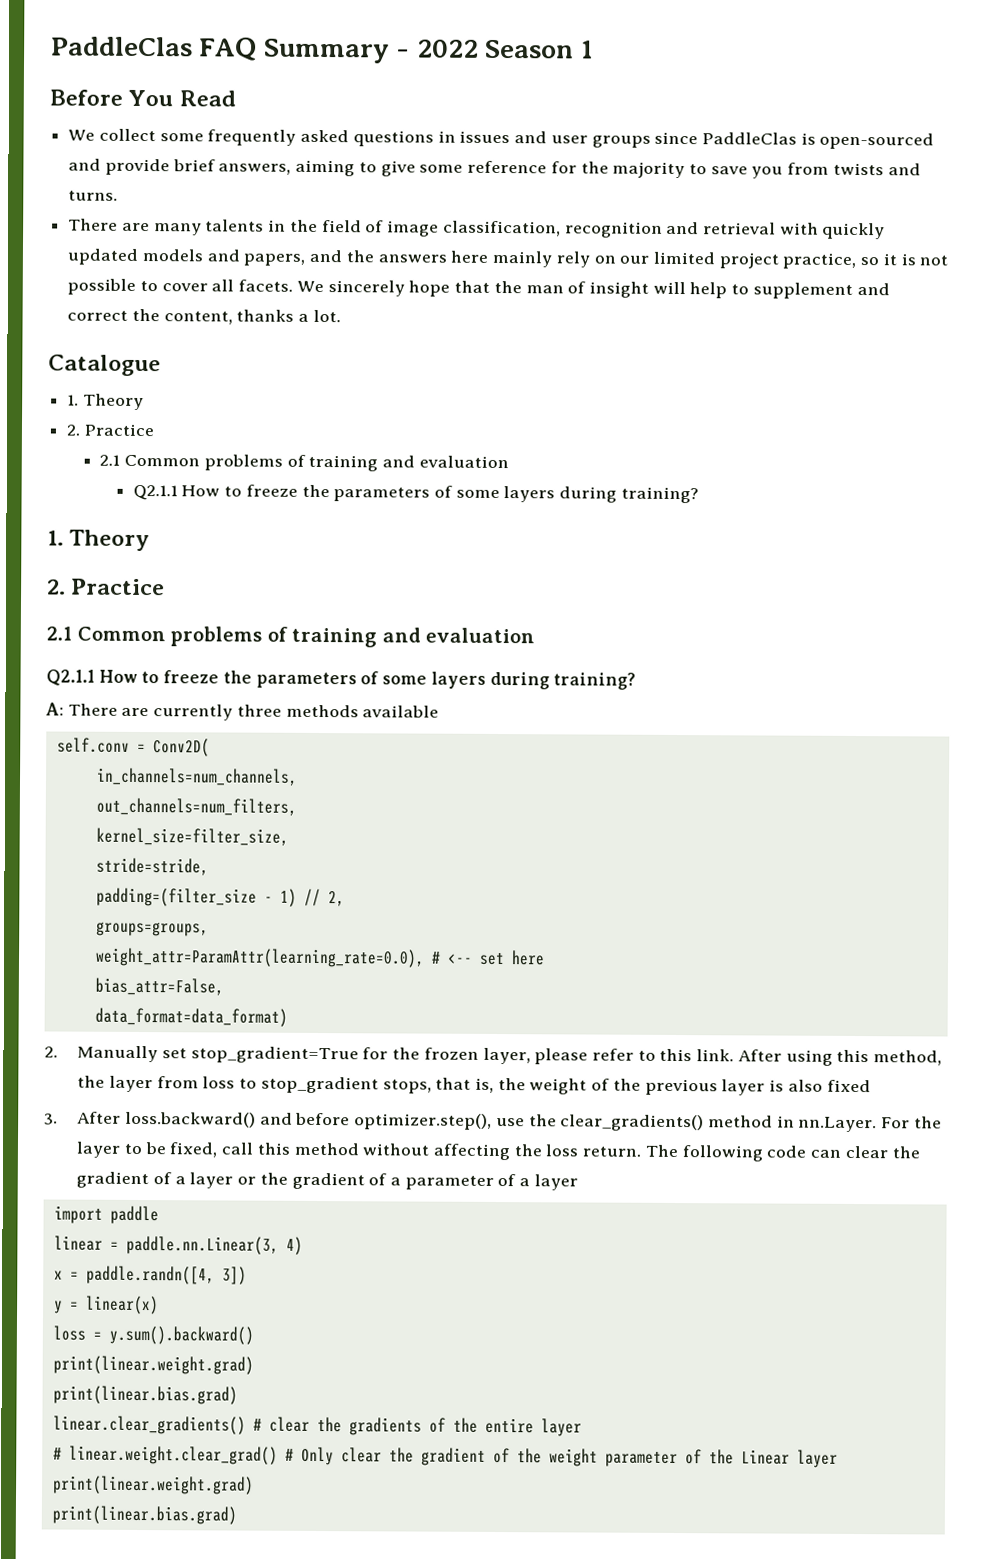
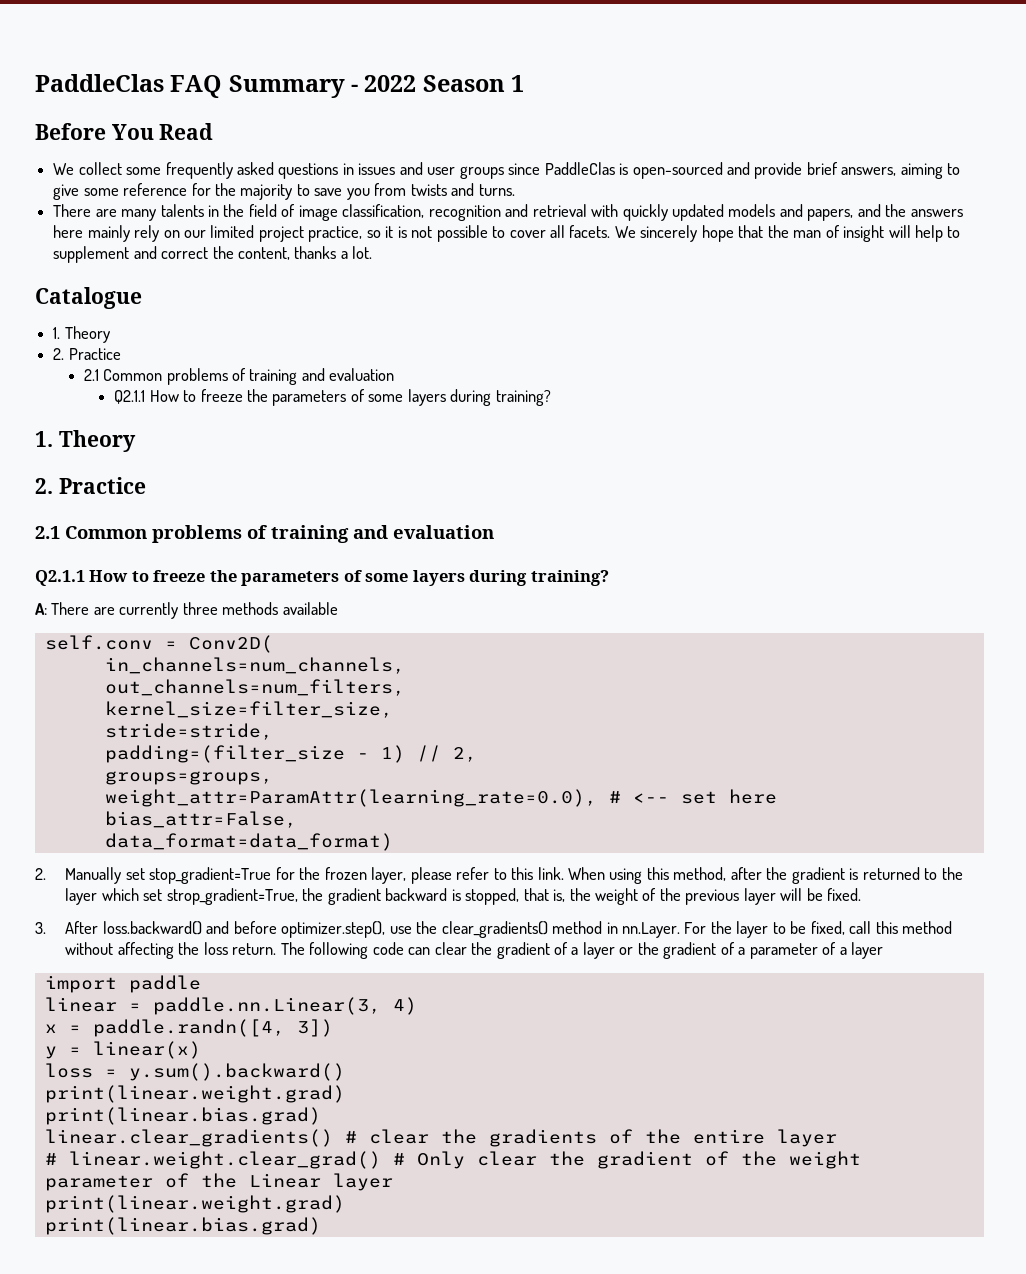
[737,1049,782,1062] After -> [567,867,605,880] When
[77,1075,432,1094] the layer from loss to stop_gradient stops, -> [730,867,963,884] [65,888,520,905] after the gradient is returned to the layer which set strop_gradient=True, the gradient backward is stopped,
[769,1079,871,1093] is also fixed -> [780,888,862,901] will be fixed.

